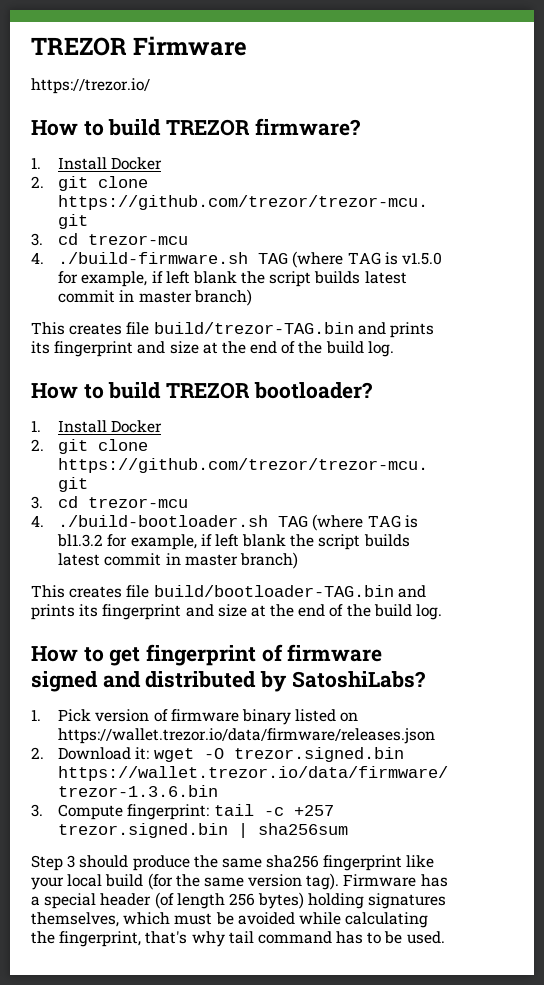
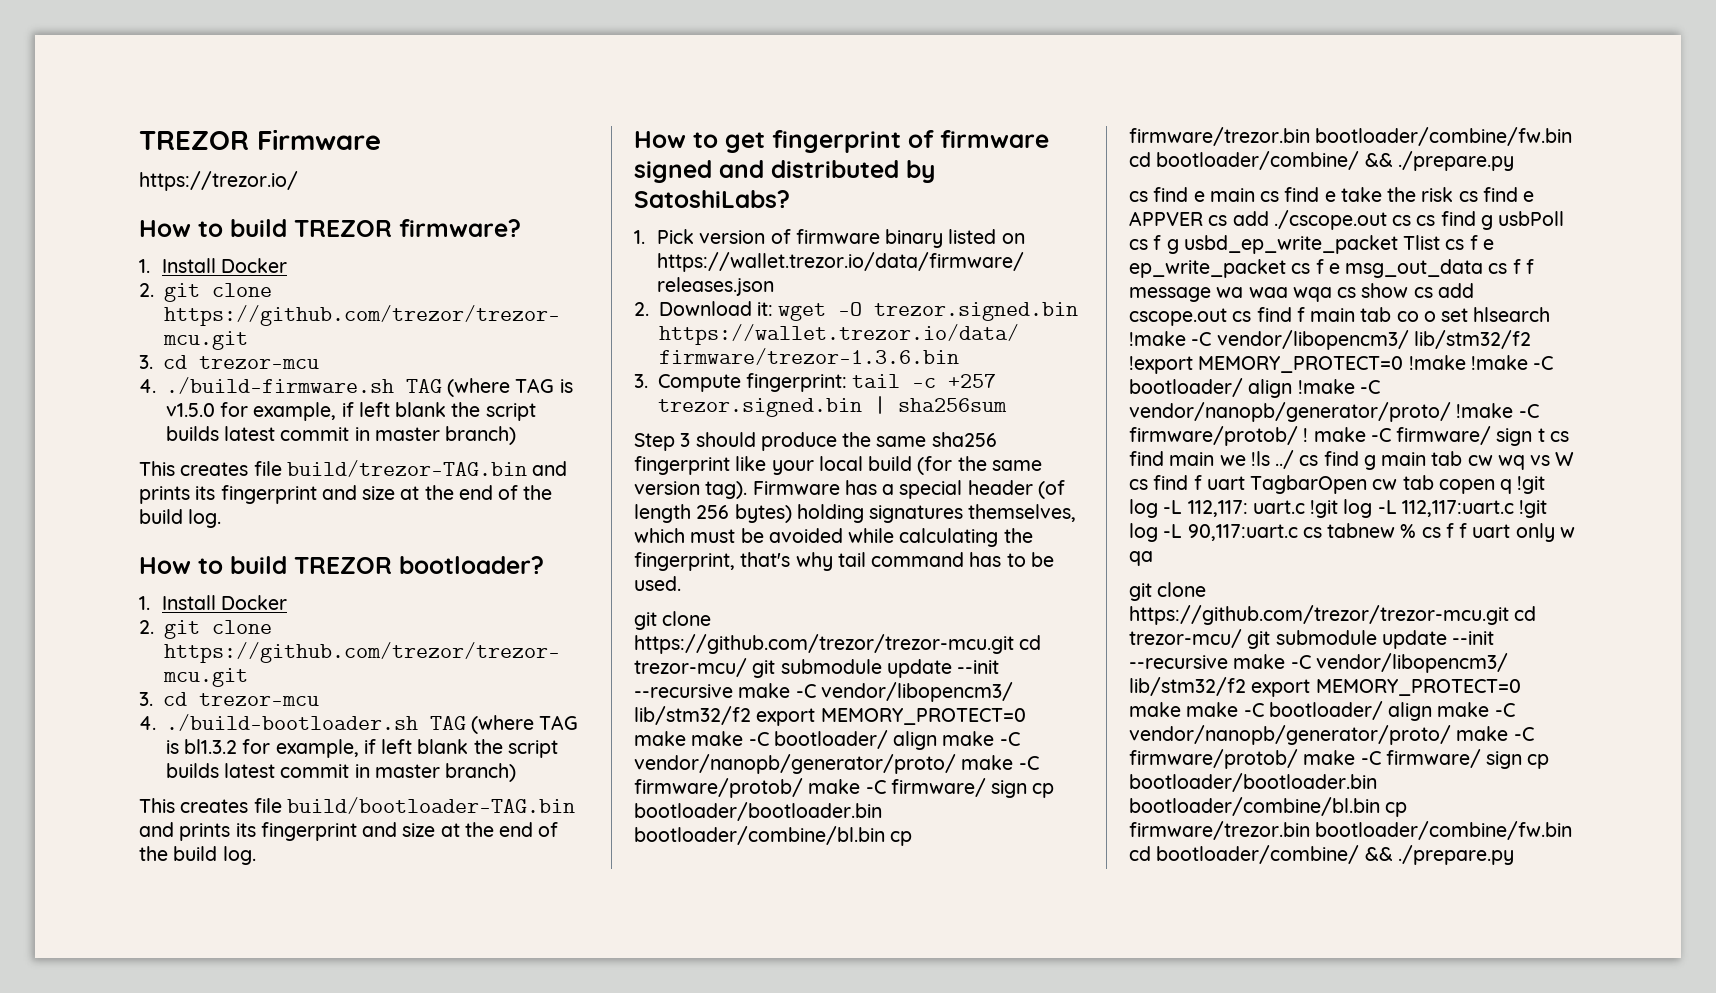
(445, 937) none -> [634,611,712,630] [634,634,1042,654] [634,658,1000,678] [634,682,1013,702] [634,706,1026,726] [634,730,1020,750] [634,754,1039,774] [634,778,1055,798] [634,802,882,821] [634,826,913,846] [1129,127,1573,146] [1129,151,1514,171] [1129,187,1535,202] [1129,210,1565,230] [1129,235,1494,254] [1129,259,1534,278] [1129,283,1474,302] [1129,307,1551,326] [1129,330,1531,350] [1129,355,1554,374] [1129,378,1380,398] [1129,402,1539,422] [1129,426,1569,446] [1129,450,1575,470] [1129,475,1546,494] [1129,499,1548,518] [1129,523,1575,542] [1129,551,1153,566] [1129,582,1207,601] [1129,605,1537,625] [1129,629,1495,649] [1129,653,1508,673] [1129,677,1521,697] [1129,701,1515,721] [1129,725,1534,745] [1129,749,1550,769] [1129,773,1377,792] [1129,797,1408,817] [1129,821,1573,840] [1129,845,1514,865] // git clone https://github.com/trezor/trezor-mcu.git cd trezor-mcu/ git submodule update --init --recursive make -C vendor/libopencm3/ lib/stm32/f2 export MEMORY_PROTECT=0 make make -C bootloader/ align make -C vendor/nanopb/generator/proto/ make -C firmware/protob/ make -C firmware/ sign cp bootloader/bootloader.bin bootloader/combine/bl.bin cp firmware/trezor.bin bootloader/combine/fw.bin cd bootloader/combine/ && ./prepare.py // cs find e main cs find e take the risk cs find e APPVER cs add ./cscope.out cs cs find g usbPoll cs f g usbd_ep_write_packet Tlist cs f e ep_write_packet cs f e msg_out_data cs f f message wa waa wqa cs show cs add cscope.out cs find f main tab co o set hlsearch !make -C vendor/libopencm3/ lib/stm32/f2 !export MEMORY_PROTECT=0 !make !make -C bootloader/ align !make -C vendor/nanopb/generator/proto/ !make -C firmware/protob/ ! make -C firmware/ sign t cs find main we !ls ../ cs find g main tab cw wq vs W cs find f uart TagbarOpen cw tab copen q !git log -L 112,117: uart.c !git log -L 112,117:uart.c !git log -L 90,117:uart.c cs tabnew % cs f f uart only w qa // git clone https://github.com/trezor/trezor-mcu.git cd trezor-mcu/ git submodule update --init --recursive make -C vendor/libopencm3/ lib/stm32/f2 export MEMORY_PROTECT=0 make make -C bootloader/ align make -C vendor/nanopb/generator/proto/ make -C firmware/protob/ make -C firmware/ sign cp bootloader/bootloader.bin bootloader/combine/bl.bin cp firmware/trezor.bin bootloader/combine/fw.bin cd bootloader/combine/ && ./prepare.py

